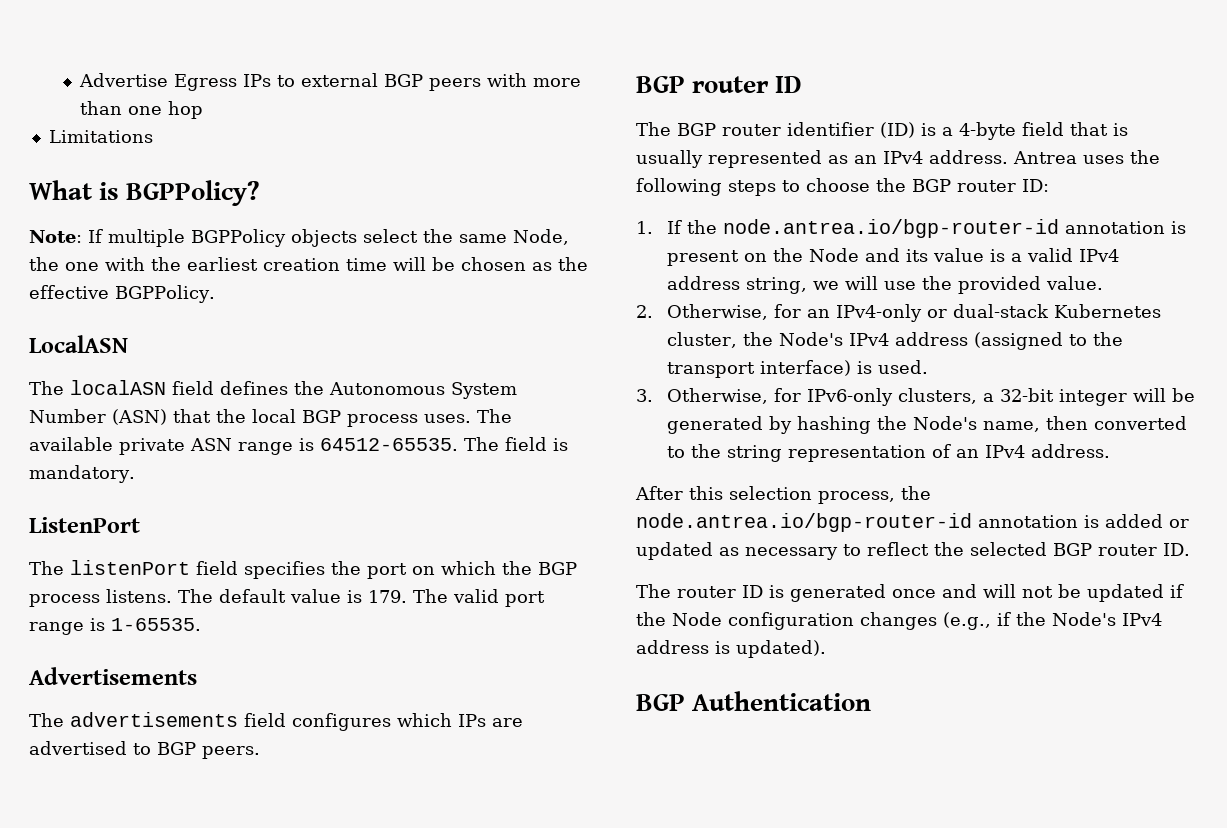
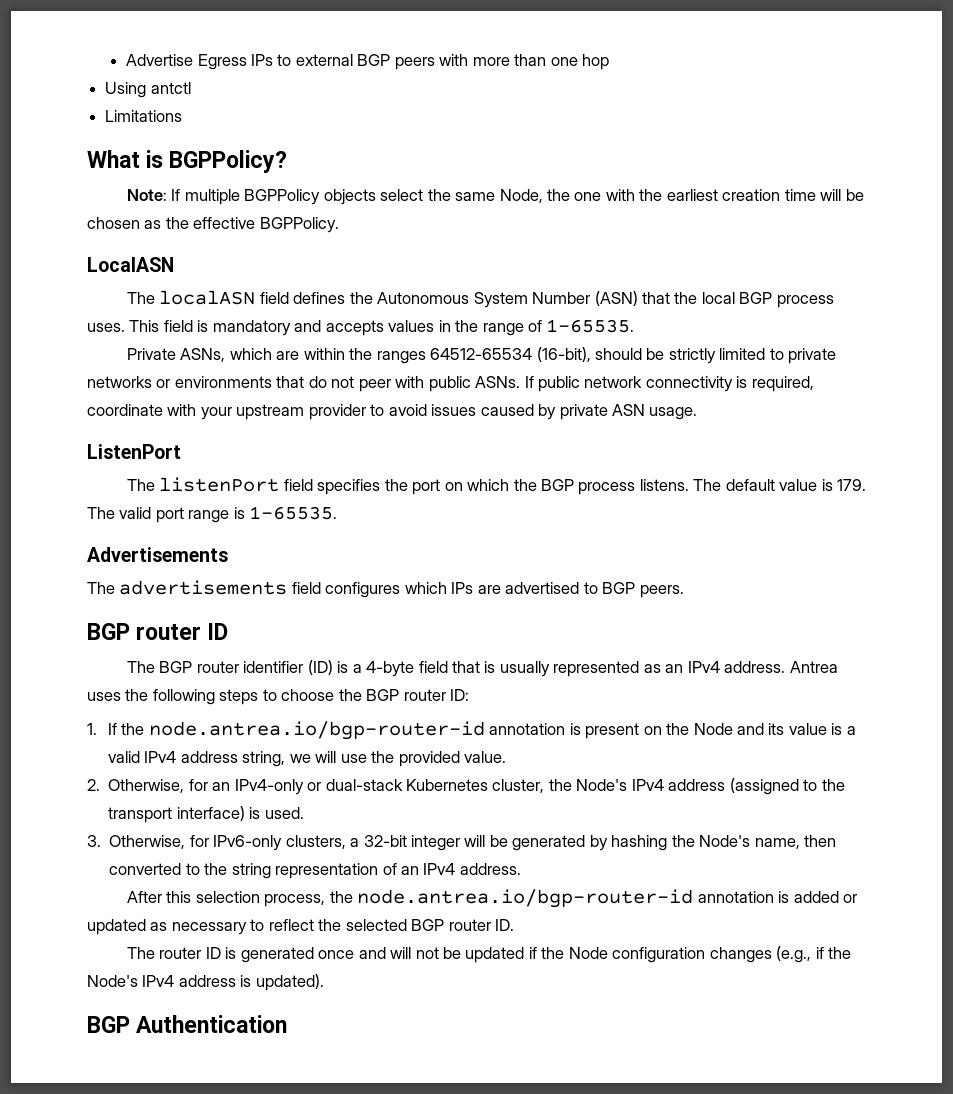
(204, 110) none -> [105,82,191,98] // Using antctl
[477,409,512,423] [29,437,568,455] [29,465,135,483] The available private ASN range is 64512-65535. The field is mandatory. -> [129,319,635,336] [126,347,837,364] [87,376,814,392] [87,404,698,420] This field is mandatory and accepts values in the range of 1-65535. // Private ASNs, which are within the ranges 64512-65534 (16-bit), should be strictly limited to private networks or environments that do not peer with public ASNs. If public network connectivity is required, coordinate with your upstream provider to avoid issues caused by private ASN usage.

